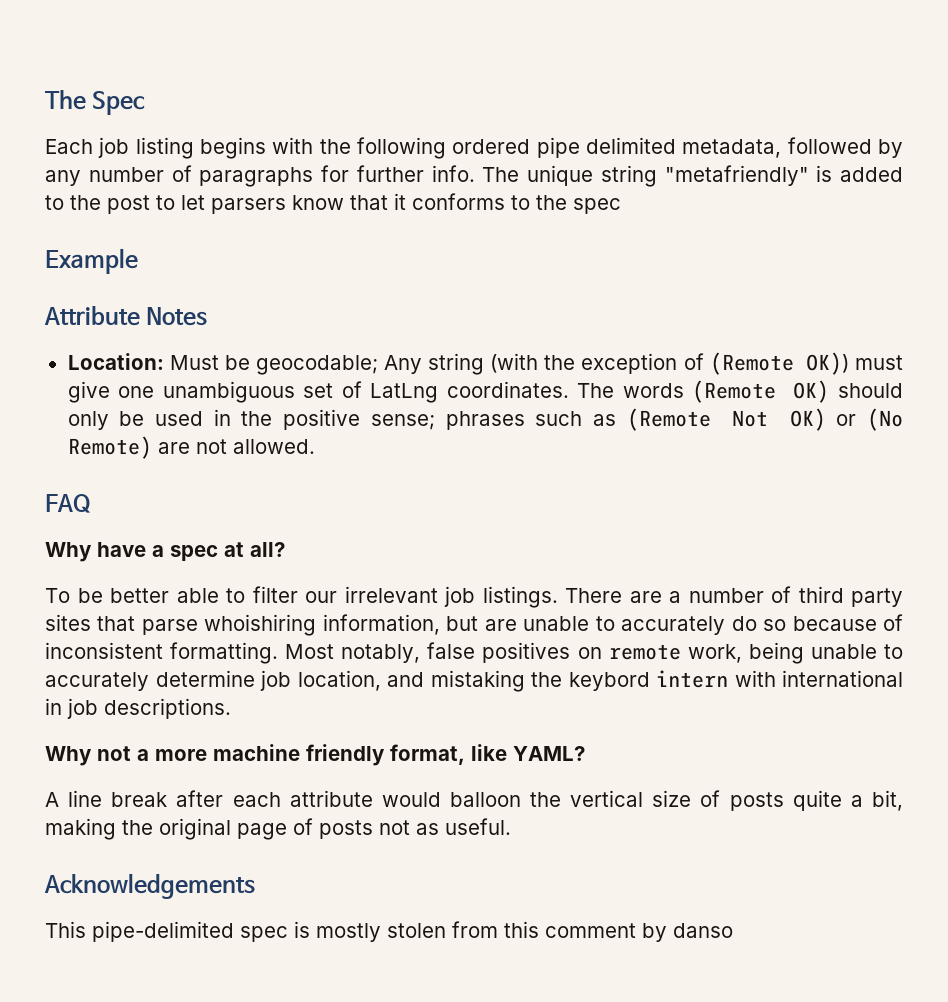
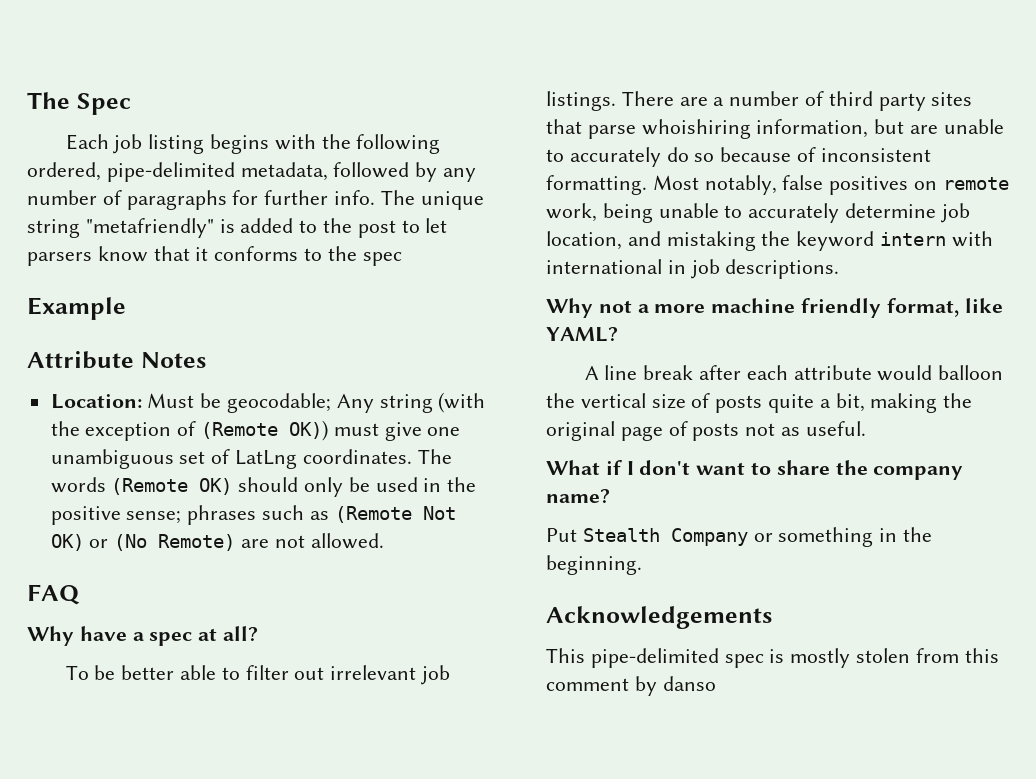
[452,137,676,158] ordered pipe delimited -> [27,162,235,182] ordered, pipe-delimited
[305,591,337,603] our -> [294,667,325,680] out
[568,672,650,691] keybord -> [796,231,875,251] keyword
(511, 826) none -> [546,460,964,480] [546,489,610,504] [546,527,933,547] [546,555,642,575] // What if I don't want to share the company name? // Put Stealth Company or something in the beginning.

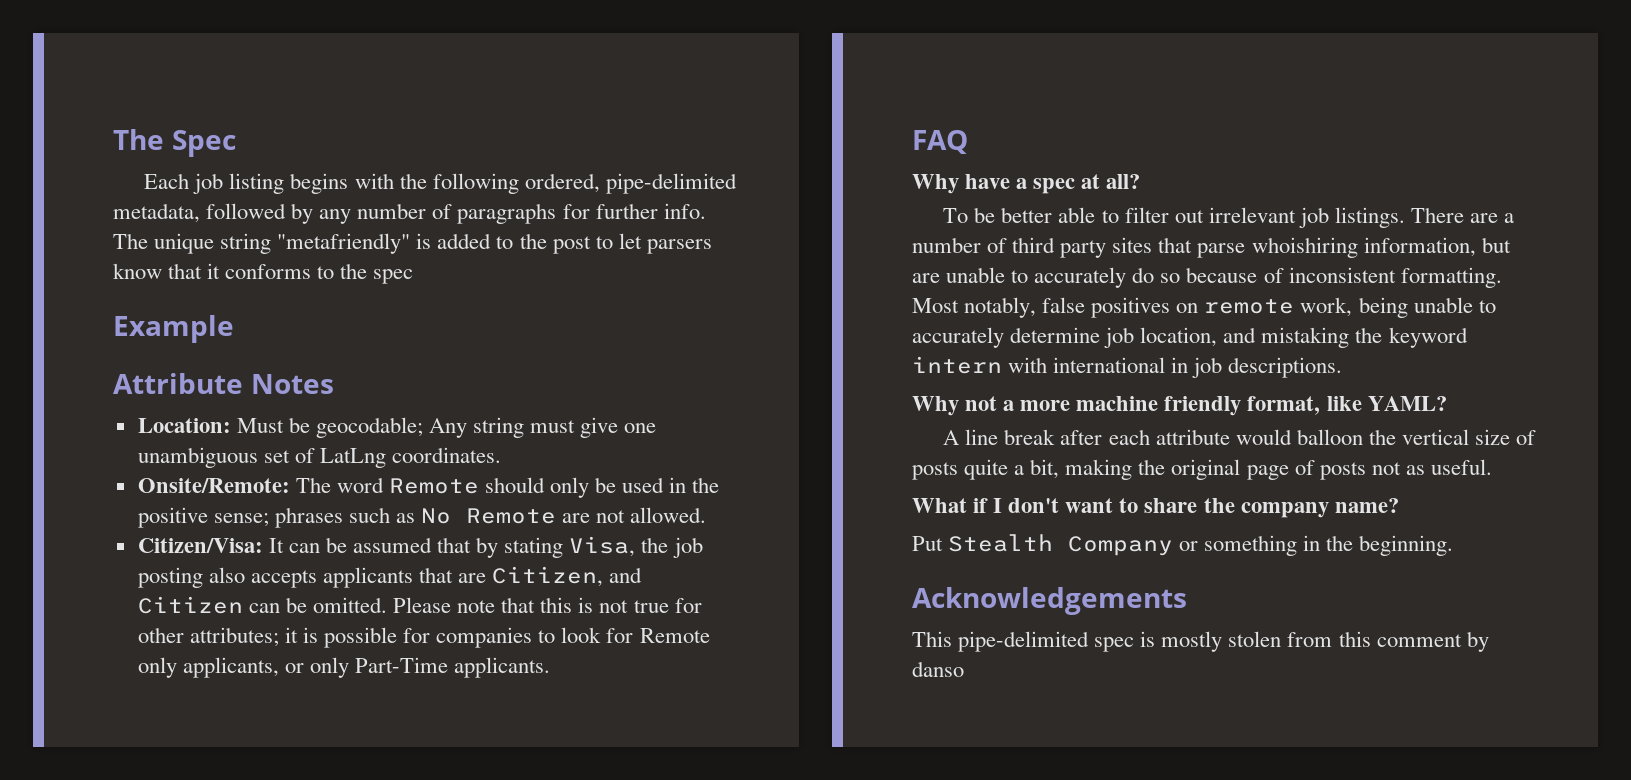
[438,392,486,413] [50,420,329,441] (with the exception of (Remote OK)) -> (525, 427) none
[417,449,452,464] [50,477,233,495] The words (Remote OK) -> [137,477,479,494] // Onsite/Remote: The word Remote
[334,506,456,523] [50,533,384,551] (Remote Not OK) or (No Remote) are not allowed. -> [421,507,707,524] [137,536,703,558] [137,566,643,588] [137,596,702,614] [137,627,710,648] [137,657,551,678] No Remote are not allowed. // Citizen/Visa: It can be assumed that by stating Visa, the job posting also accepts applicants that are Citizen, and Citizen can be omitted. Please note that this is not true for other attributes; it is possible for companies to look for Remote only applicants, or only Part-Time applicants.

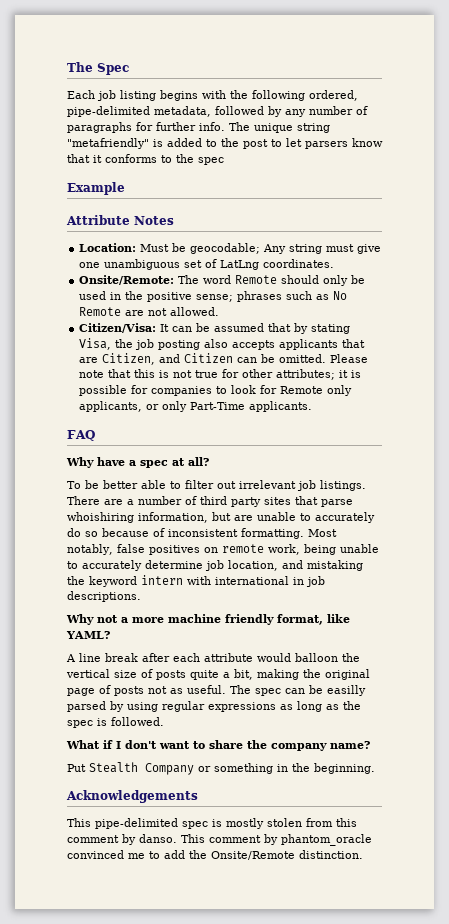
(1492, 467) none -> [230,685,366,696] [67,701,361,712] [67,717,164,728] The spec can be easilly parsed by using regular expressions as long as the spec is followed.
[912,661,964,677] danso -> [139,834,372,846] [67,850,363,860] danso. This comment by phantom_oracle convinced me to add the Onsite/Remote distinction.

